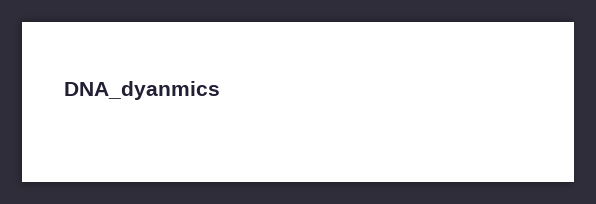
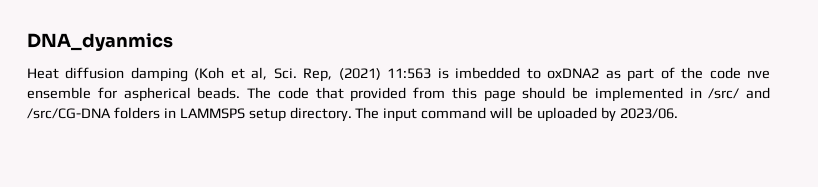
(220, 90) none -> [27,67,771,82] [27,87,770,102] [27,107,678,122] // Heat diffusion damping (Koh et al, Sci. Rep, (2021) 11:563 is imbedded to oxDNA2 as part of the code nve ensemble for aspherical beads. The code that provided from this page should be implemented in /src/ and /src/CG-DNA folders in LAMMSPS setup directory. The input command will be uploaded by 2023/06.

